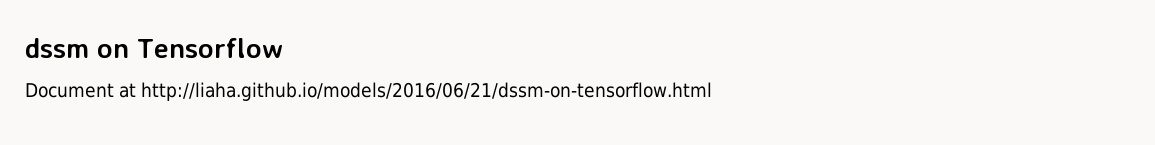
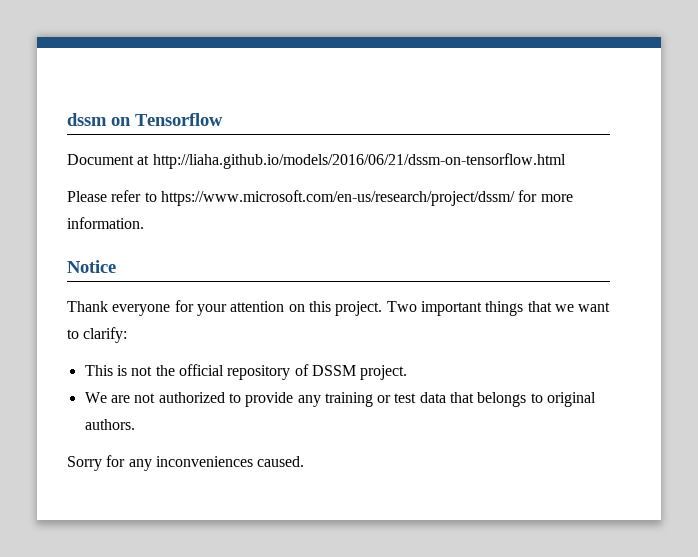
(713, 91) none -> [67,190,573,206] [67,217,144,229] [67,260,116,273] [67,300,611,316] [67,327,128,343] [84,364,408,380] [84,392,597,407] [84,419,135,430] [67,455,305,471] // Please refer to https://www.microsoft.com/en-us/research/project/dssm/ for more information. // Notice // Thank everyone for your attention on this project. Two important things that we want to clarify: // This is not the official repository of DSSM project. // We are not authorized to provide any training or test data that belongs to original authors. // Sorry for any inconveniences caused.

